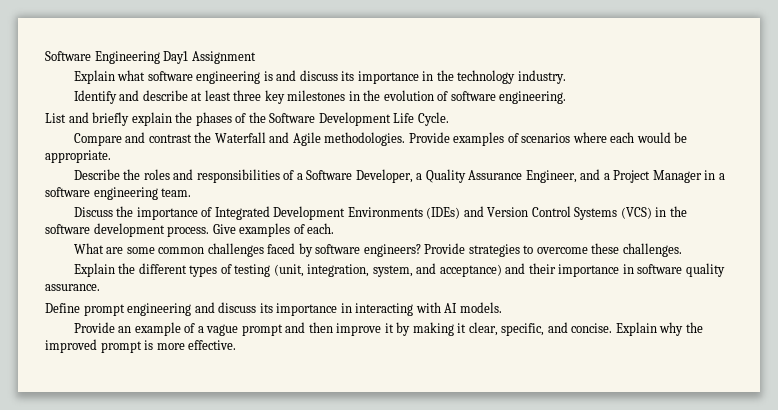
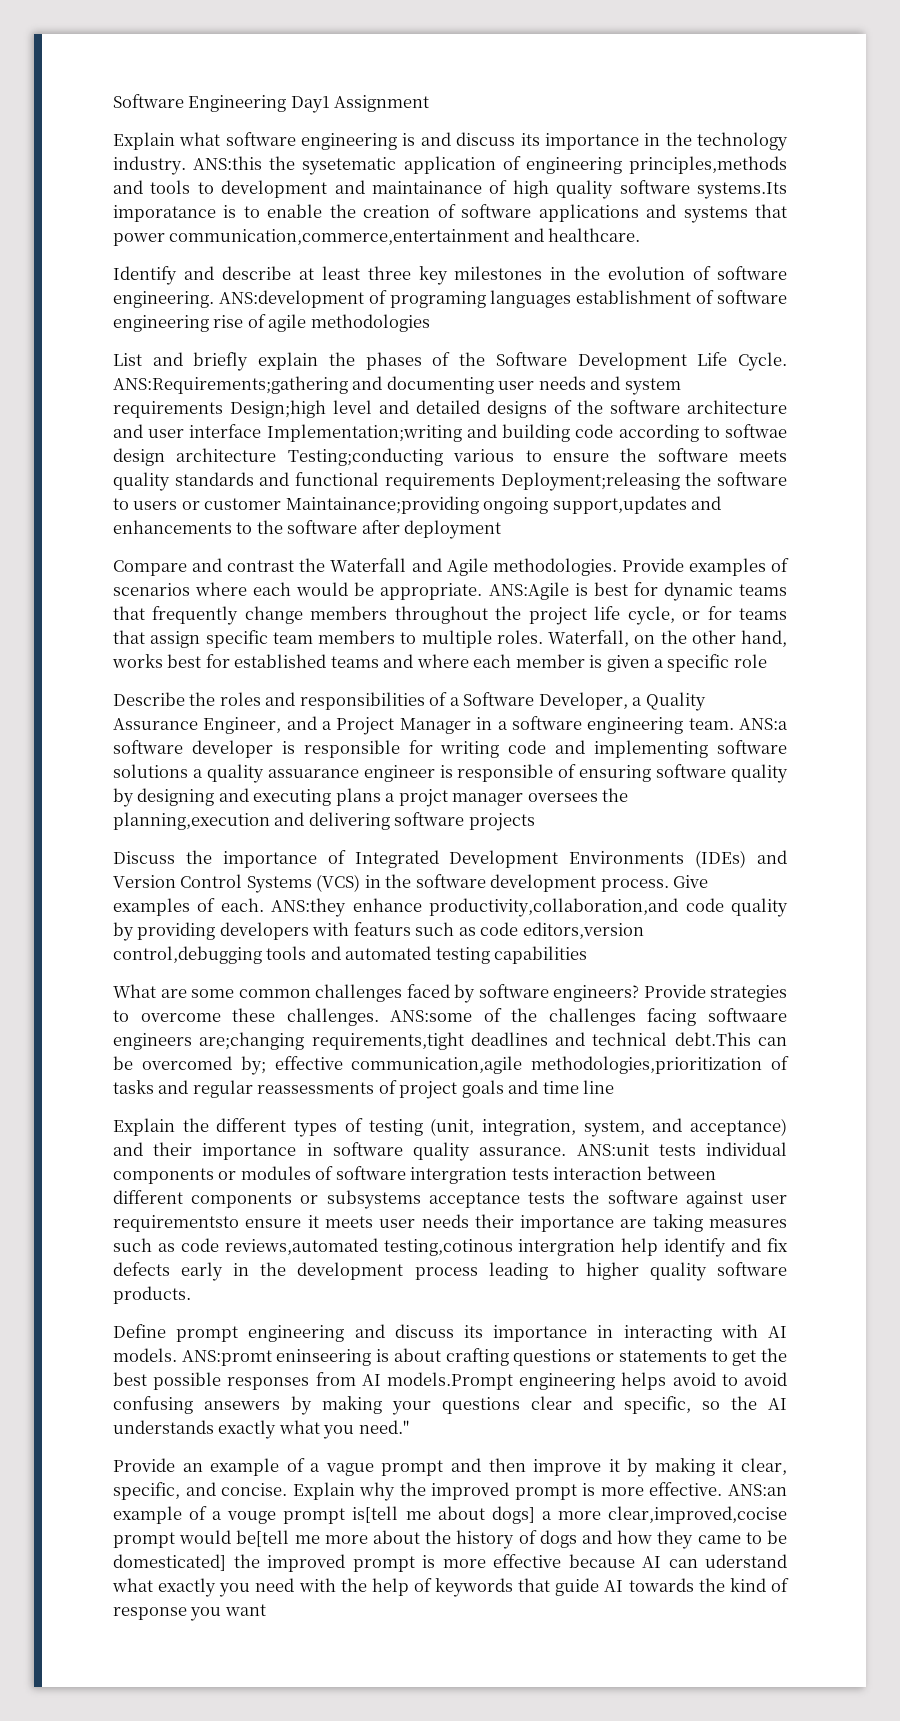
(566, 77) none -> [193,156,788,175] [113,180,787,199] [113,204,788,223] [113,228,641,246] ANS:this the sysetematic application of engineering principles,methods and tools to development and maintainance of high quality software systems.Its imporatance is to enable the creation of software applications and systems that power communication,commerce,entertainment and healthcare.
(567, 97) none -> [218,290,788,308] [113,314,430,332] ANS:development of programing languages establishment of software engineering rise of agile methodologies
(449, 119) none -> [113,376,681,395] [113,400,787,418] [113,424,787,442] [113,448,787,466] [113,472,788,491] [113,496,722,514] [113,520,502,539] ANS:Requirements;gathering and documenting user needs and system requirements Design;high level and detailed designs of the software architecture and user interface Implementation;writing and building code according to softwae design architecture Testing;conducting various to ensure the software meets quality standards and functional requirements Deployment;releasing the software to users or customer Maintainance;providing ongoing support,updates and enhancements to the software after deployment
(111, 156) none -> [488,582,787,601] [113,606,788,625] [113,630,787,648] [112,654,767,672] ANS:Agile is best for dynamic teams that frequently change members throughout the project life cycle, or for teams that assign specific team members to multiple roles. Waterfall, on the other hand, works best for established teams and where each member is given a specific role
(192, 192) none -> [739,718,789,730] [113,740,788,758] [113,764,788,783] [113,788,629,807] [113,812,535,831] ANS:a software developer is responsible for writing code and implementing software solutions a quality assuarance engineer is responsible of ensuring software quality by designing and executing plans a projct manager oversees the planning,execution and delivering software projects
(335, 228) none -> [271,898,789,917] [113,922,644,941] [113,946,588,964] ANS:they enhance productivity,collaboration,and code quality by providing developers with featurs such as code editors,version control,debugging tools and automated testing capabilities
(682, 250) none -> [390,1008,787,1026] [113,1032,787,1050] [113,1056,790,1075] [113,1080,615,1099] ANS:some of the challenges facing softwaare engineers are;changing requirements,tight deadlines and technical debt.This can be overcomed by; effective communication,agile methodologies,prioritization of tasks and regular reassessments of project goals and time line
(100, 287) none -> [576,1142,787,1156] [113,1166,716,1184] [113,1190,787,1209] [113,1214,787,1232] [113,1238,789,1257] [113,1262,788,1281] [113,1286,191,1304] ANS:unit tests individual components or modules of software intergration tests interaction between different components or subsystems acceptance tests the software against user requirementsto ensure it meets user needs their importance are taking measures such as code reviews,automated testing,cotinous intergration help identify and fix defects early in the development process leading to higher quality software products.
(502, 307) none -> [181,1348,788,1366] [113,1372,788,1390] [113,1396,787,1415] [113,1420,409,1439] ANS:promt eninseering is about crafting questions or statements to get the best possible responses from AI models.Prompt engineering helps avoid to avoid confusing ansewers by making your questions clear and specific, so the AI understands exactly what you need."
(237, 345) none -> [728,1484,787,1496] [113,1506,787,1524] [113,1530,788,1549] [113,1554,787,1572] [112,1578,789,1597] [113,1604,266,1621] ANS:an example of a vouge prompt is[tell me about dogs] a more clear,improved,cocise prompt would be[tell me more about the history of dogs and how they came to be domesticated] the improved prompt is more effective because AI can uderstand what exactly you need with the help of keywords that guide AI towards the kind of response you want

